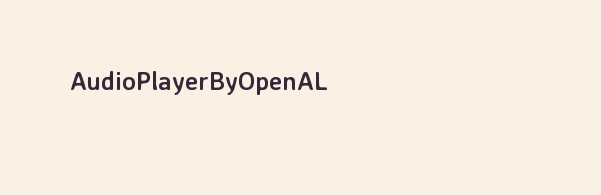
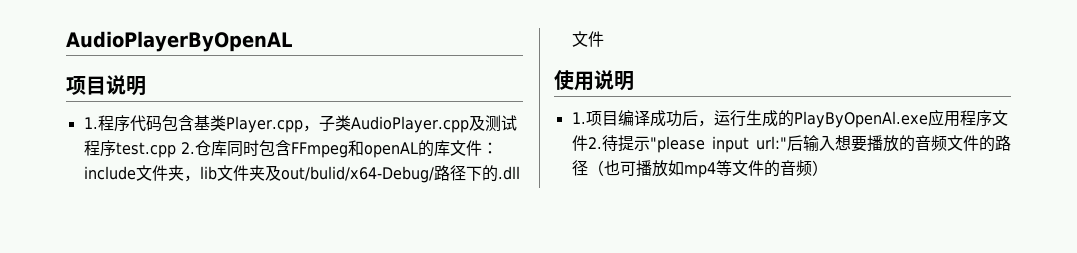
(328, 83) none -> [66,75,146,96] [83,115,517,133] [83,140,498,158] [83,165,520,183] [571,31,604,47] [554,70,634,91] [571,109,1008,128] [571,135,1011,153] [571,160,828,178] // 项目说明 // 1.程序代码包含基类Player.cpp，子类AudioPlayer.cpp及测试程序test.cpp 2.仓库同时包含FFmpeg和openAL的库文件：include文件夹，lib文件夹及out/bulid/x64-Debug/路径下的.dll文件 // 使用说明 // 1.项目编译成功后，运行生成的PlayByOpenAl.exe应用程序文件2.待提示"please input url:"后输入想要播放的音频文件的路径（也可播放如mp4等文件的音频）

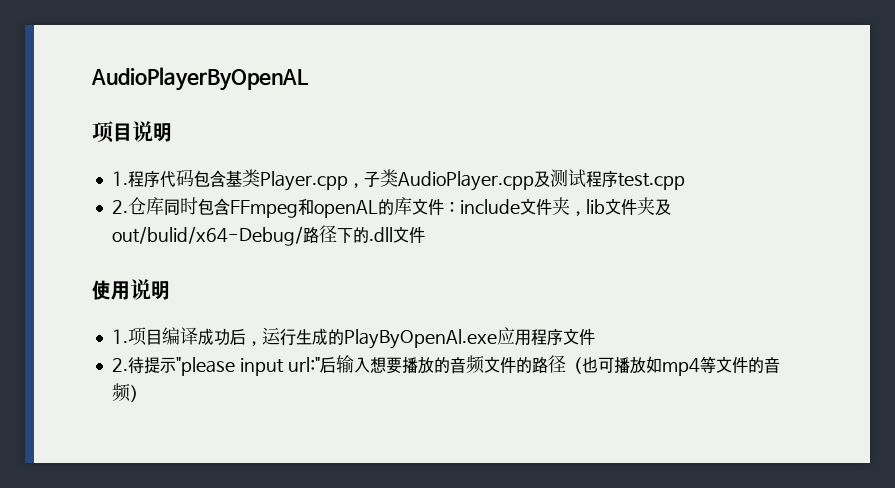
(176, 150) none -> (685, 181) //
(588, 143) none -> (595, 336) //

